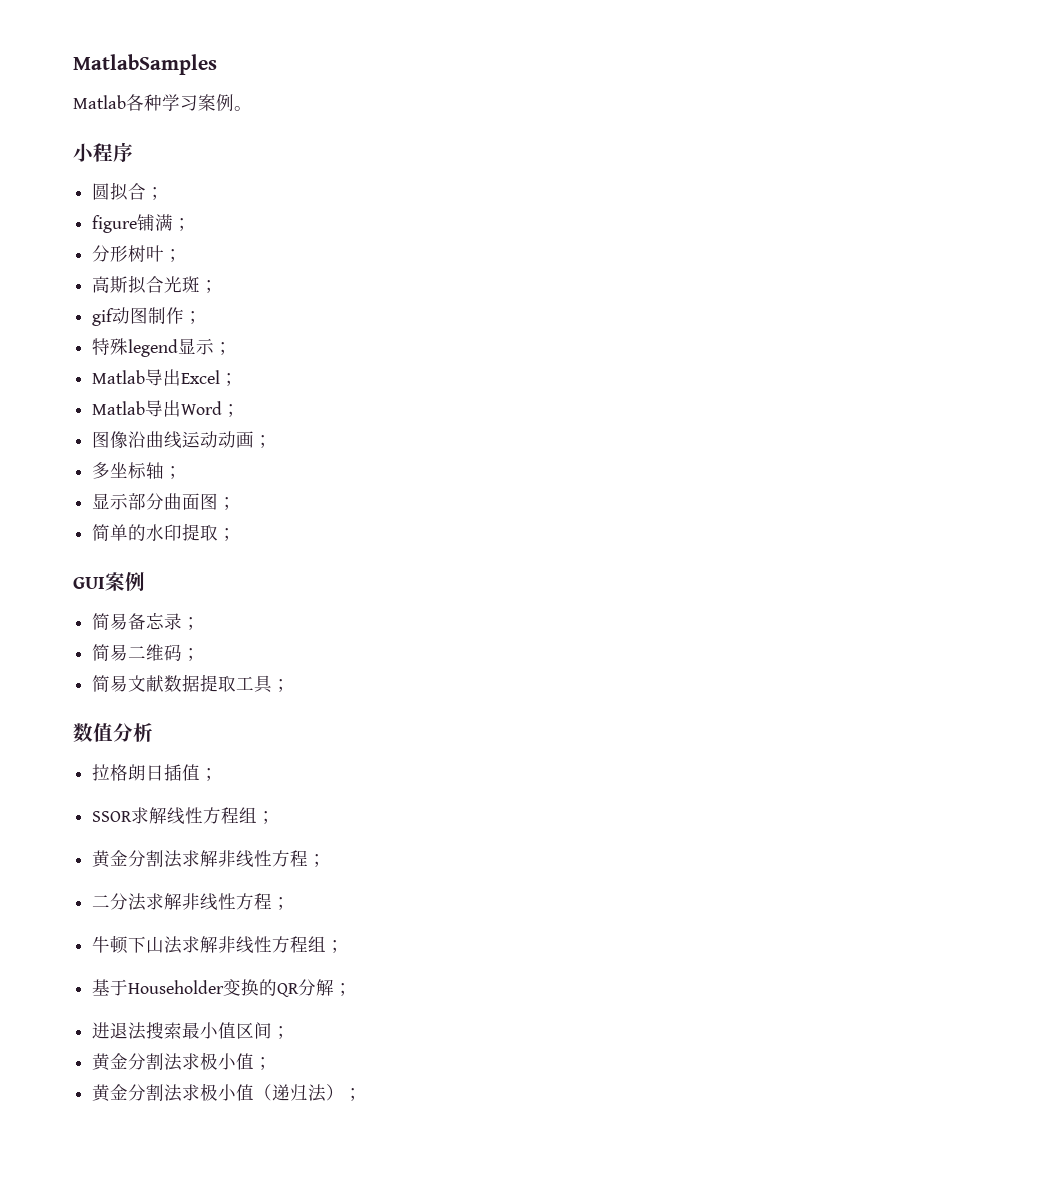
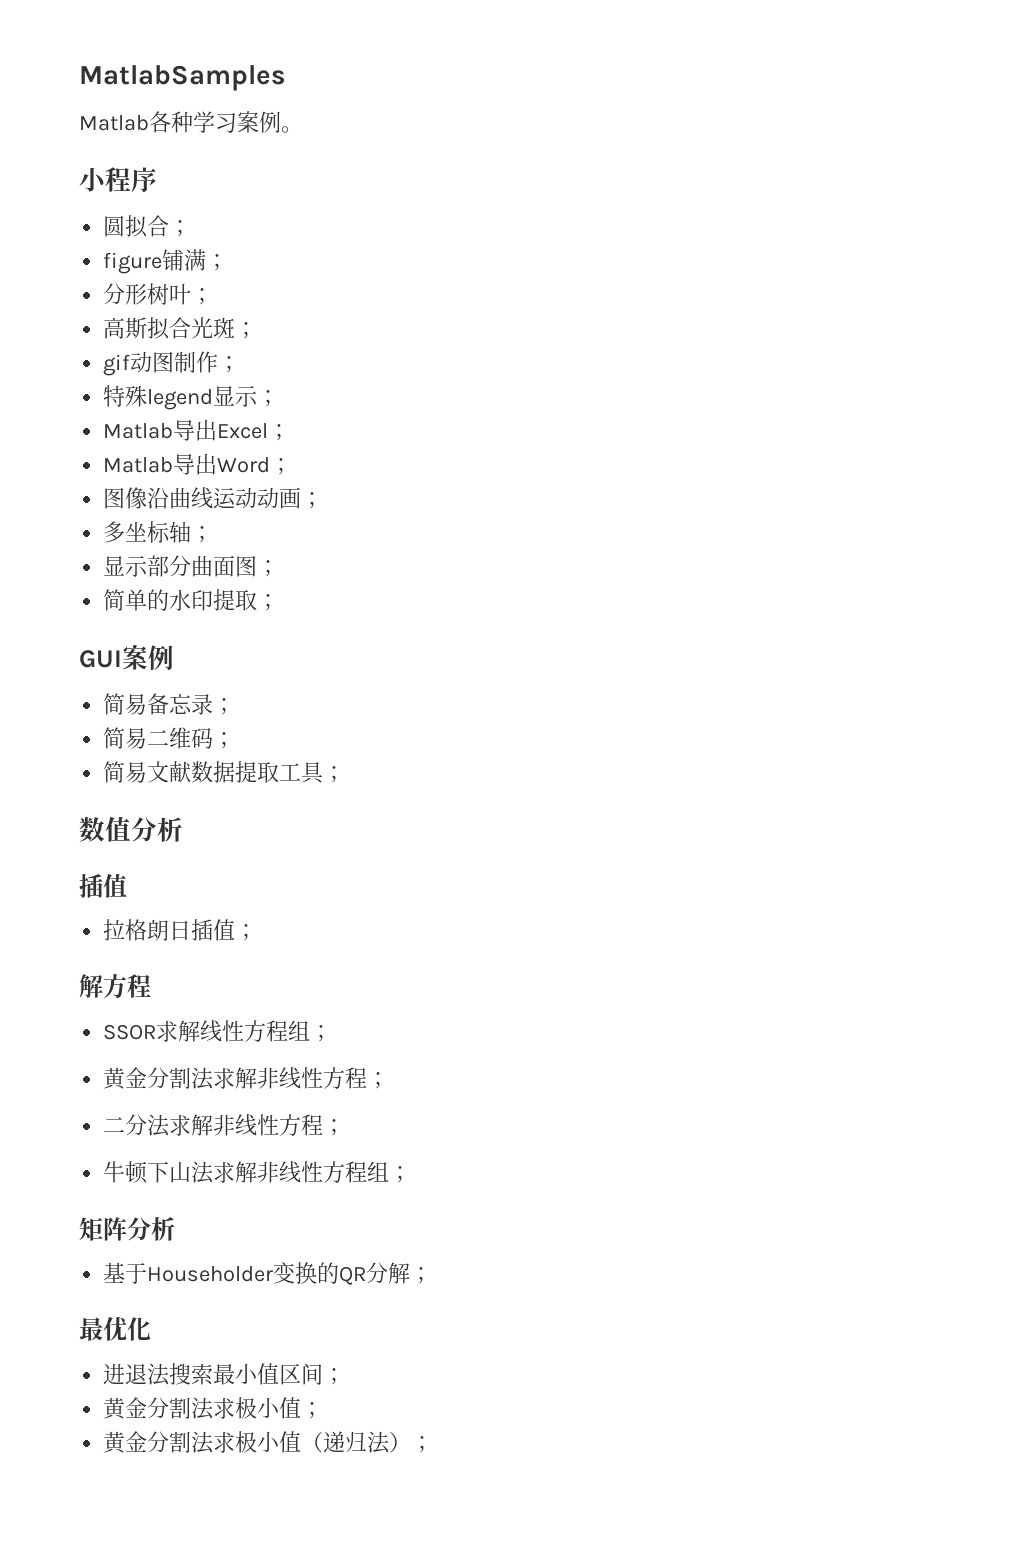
(153, 732) none -> [79,873,127,898] // 插值
(219, 774) none -> [79,974,151,999] // 解方程
(345, 946) none -> [79,1216,175,1241] // 矩阵分析
(353, 989) none -> [79,1317,151,1341] // 最优化

